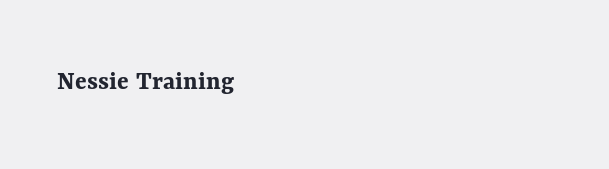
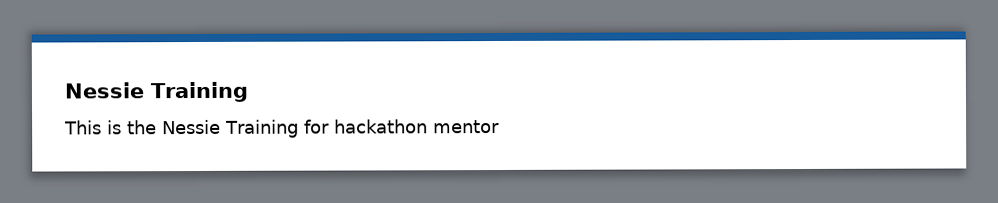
[57,72,235,94] Nessie Training -> [64,81,248,103] [64,119,500,138] Nessie Training // This is the Nessie Training for hackathon mentor

